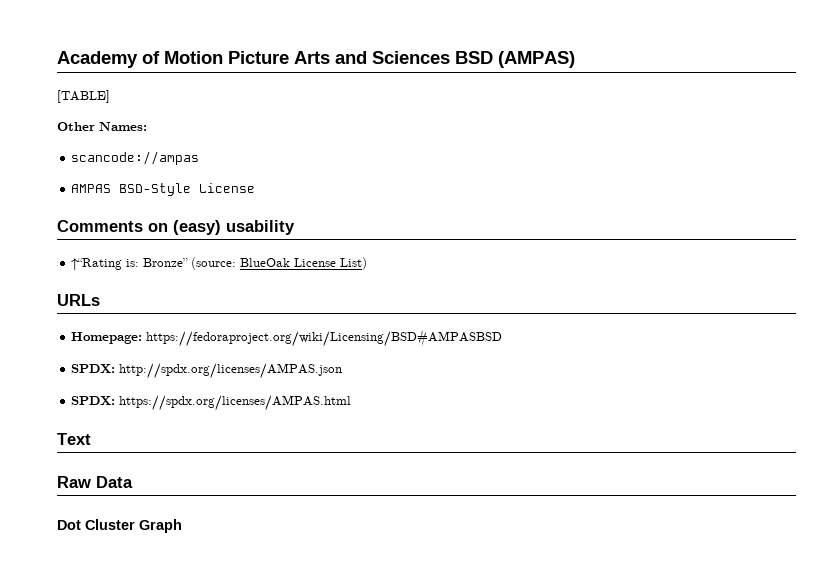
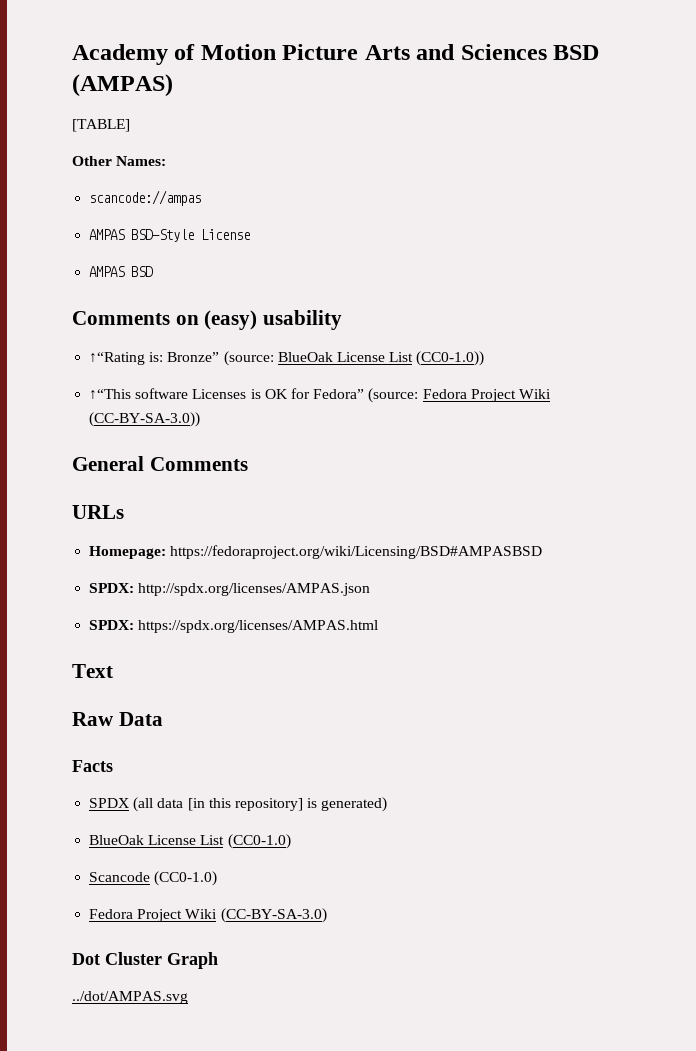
(256, 188) none -> [89,266,154,277] // AMPAS BSD
[340,257,368,270] List) -> [389,351,485,366] [89,388,551,403] [89,412,201,427] [72,456,248,471] List (CC0-1.0)) // ↑“This software Licenses is OK for Fedora” (source: Fedora Project Wiki (CC-BY-SA-3.0)) // General Comments
(133, 482) none -> [72,760,113,772] [89,797,388,812] [89,834,291,849] [89,871,218,886] [89,908,327,923] // Facts // SPDX (all data [in this repository] is generated) // BlueOak License List (CC0-1.0) // Scancode (CC0-1.0) // Fedora Project Wiki (CC-BY-SA-3.0)
(182, 526) none -> [72,991,188,1004] // ../dot/AMPAS.svg

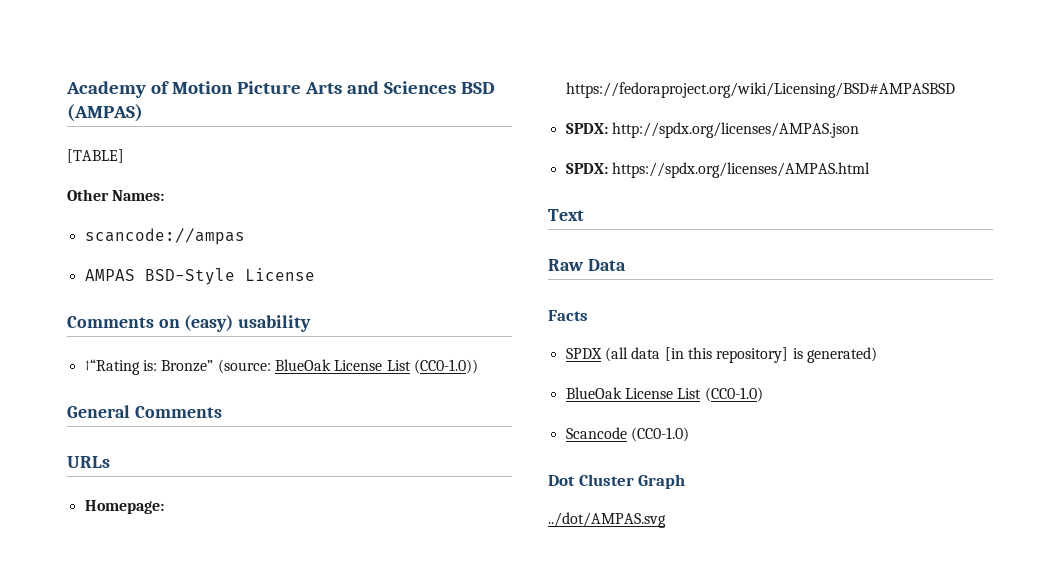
[89,266,154,277] // AMPAS BSD -> (315, 274) none
[89,388,551,403] [89,412,201,427] // ↑“This software Licenses is OK for Fedora” (source: Fedora Project Wiki (CC-BY-SA-3.0)) -> (478, 366) none
[89,908,327,923] // Fedora Project Wiki (CC-BY-SA-3.0) -> (689, 434) none

